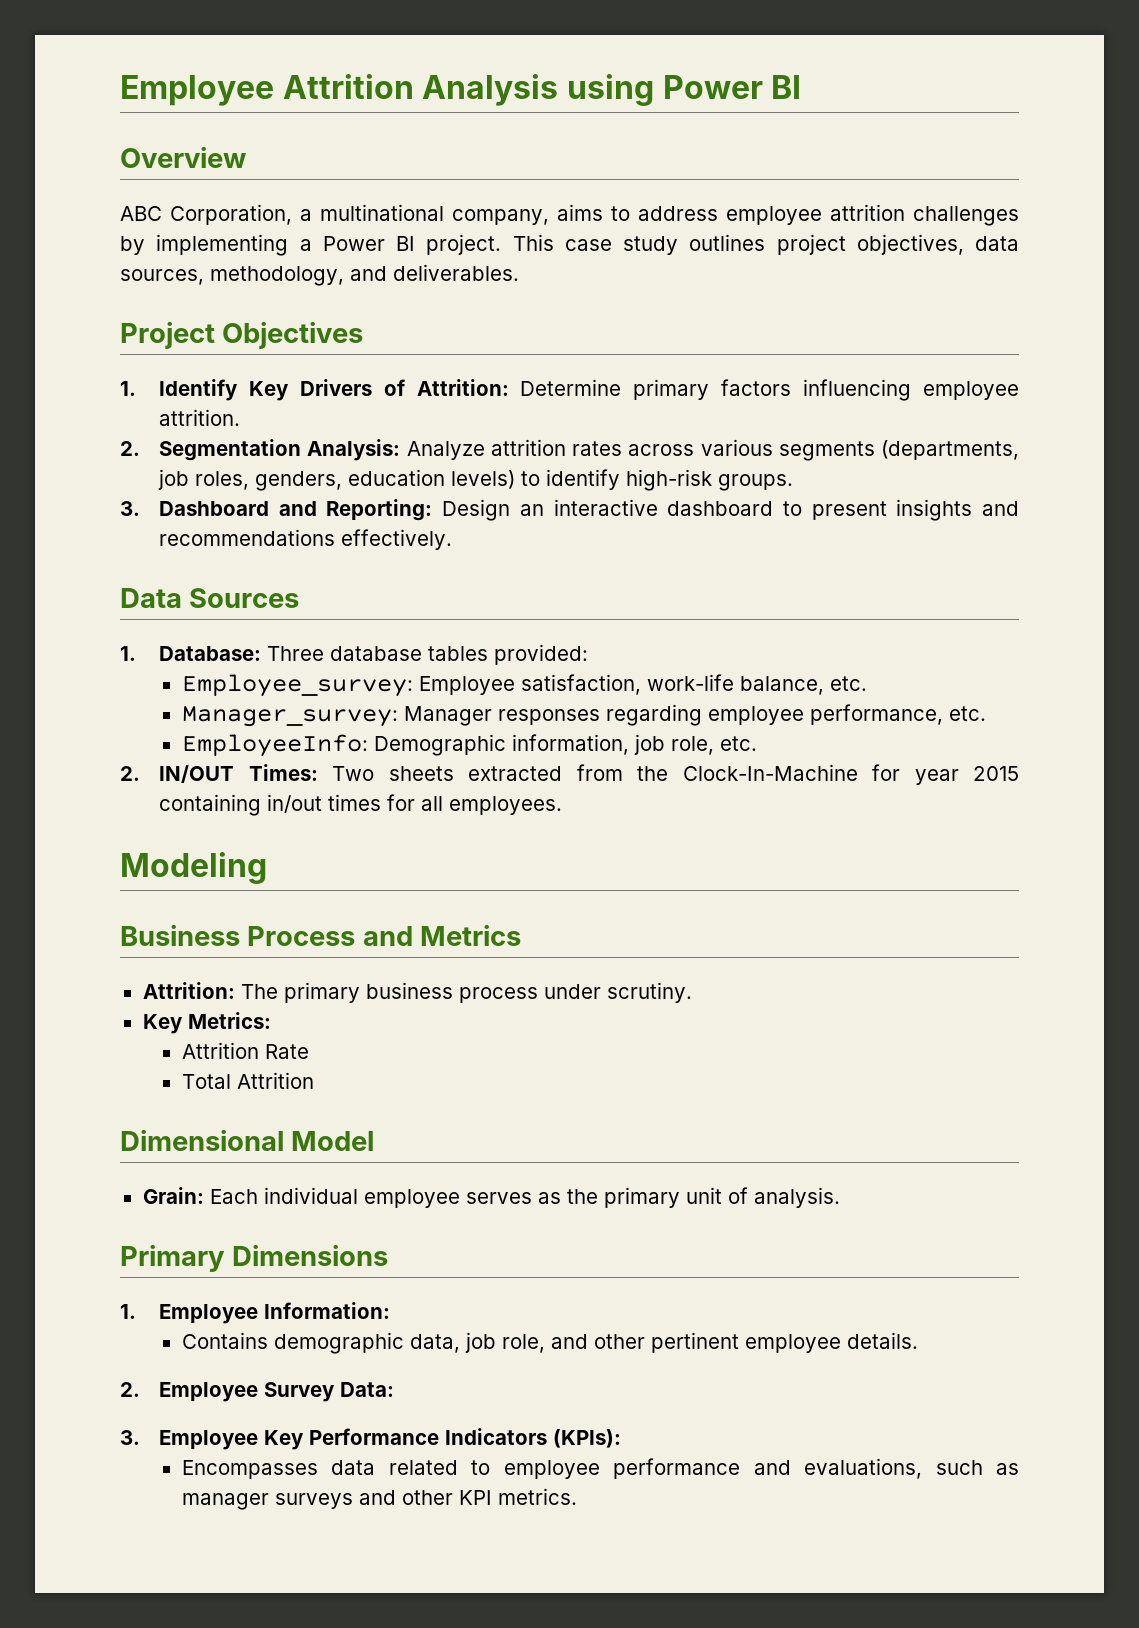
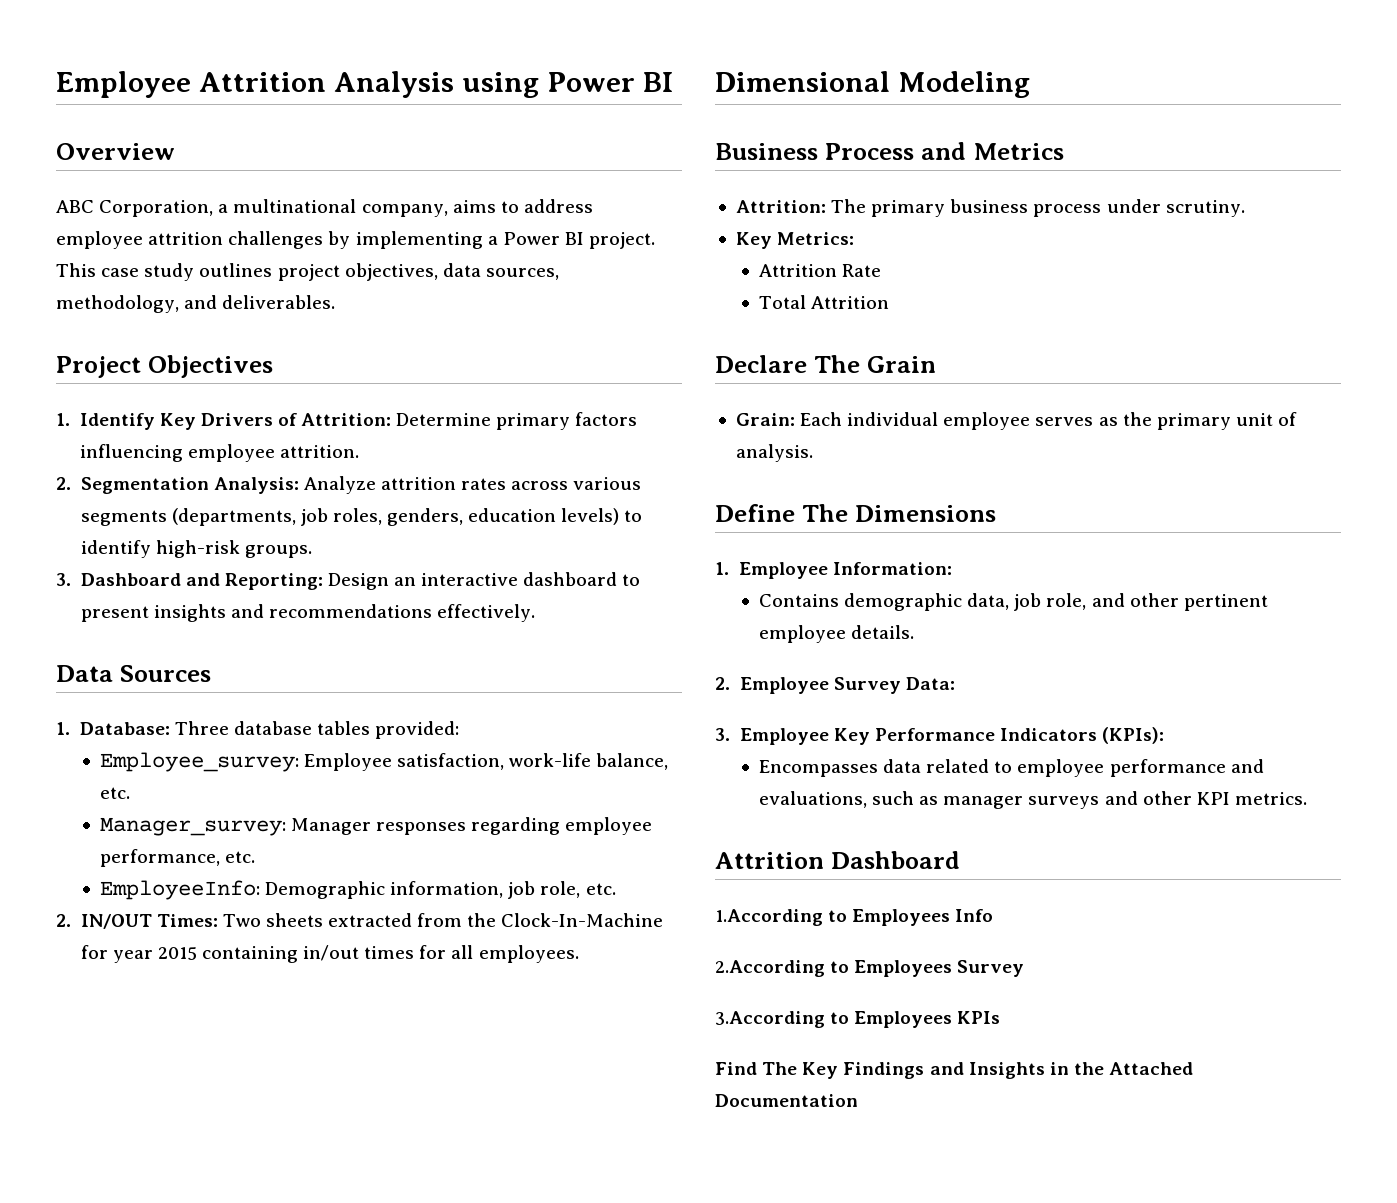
(563, 805) none -> [715,71,890,92] Dimensional
[120,1129,375,1151] Dimensional Model -> [715,355,936,373] Declare The Grain
[120,1244,225,1272] Primary -> [715,504,848,522] Define The
(577, 1496) none -> [715,851,960,869] [715,909,994,926] [715,960,1025,977] [715,1011,1001,1028] [715,1062,1194,1079] [715,1094,858,1107] // Attrition Dashboard // 1.According to Employees Info // 2.According to Employees Survey // 3.According to Employees KPIs // Find The Key Findings and Insights in the Attached Documentation

